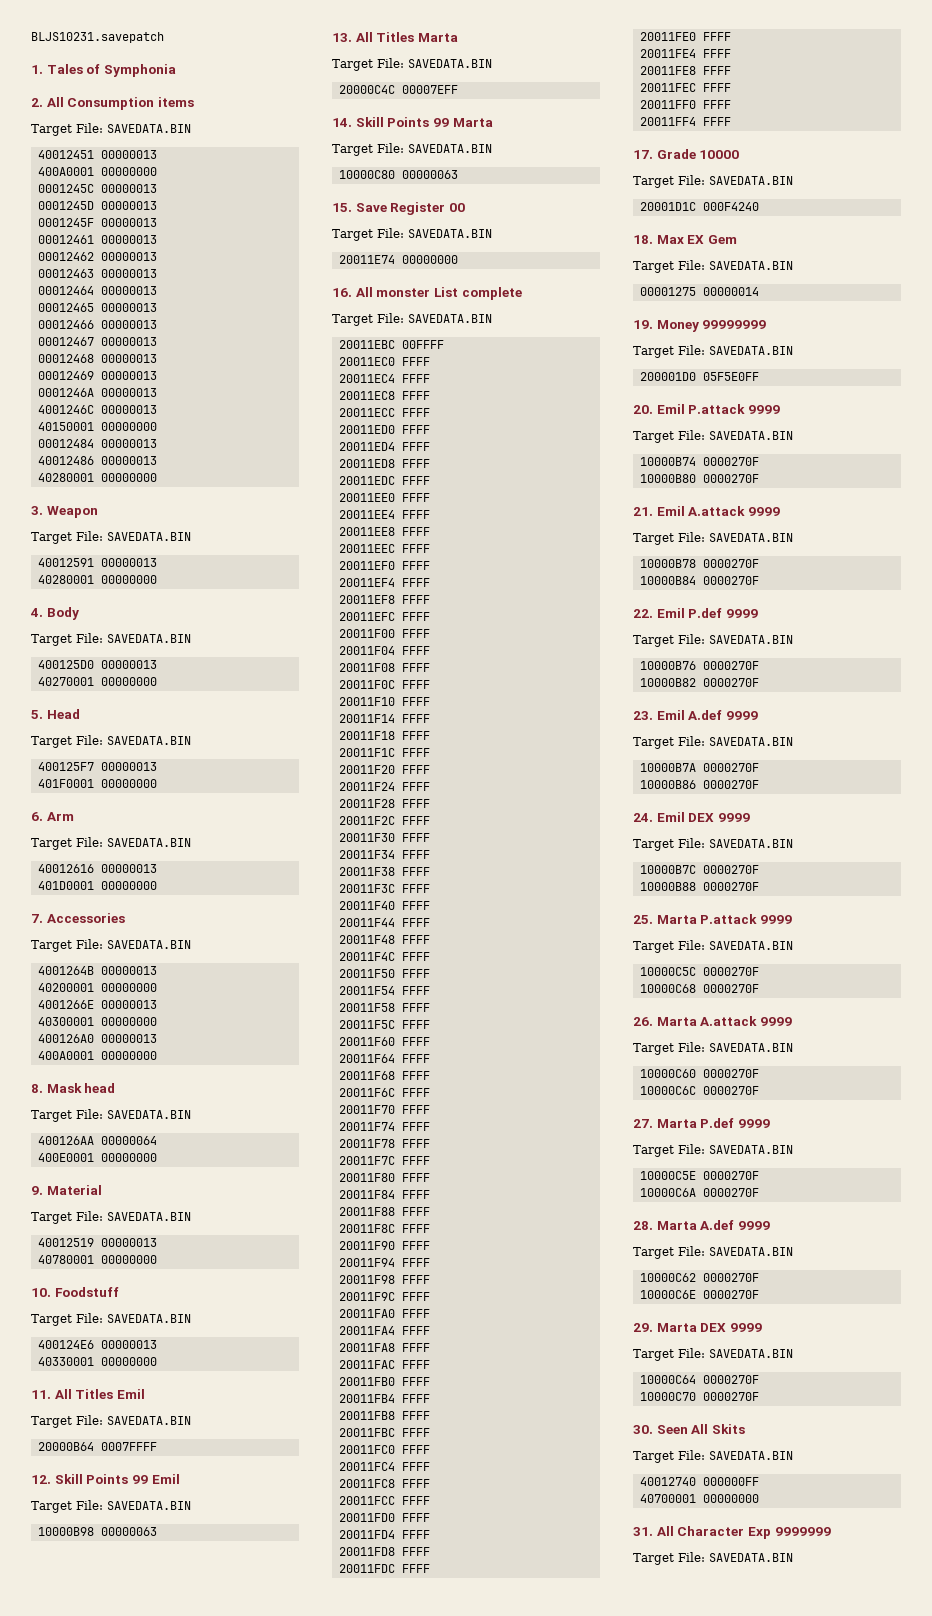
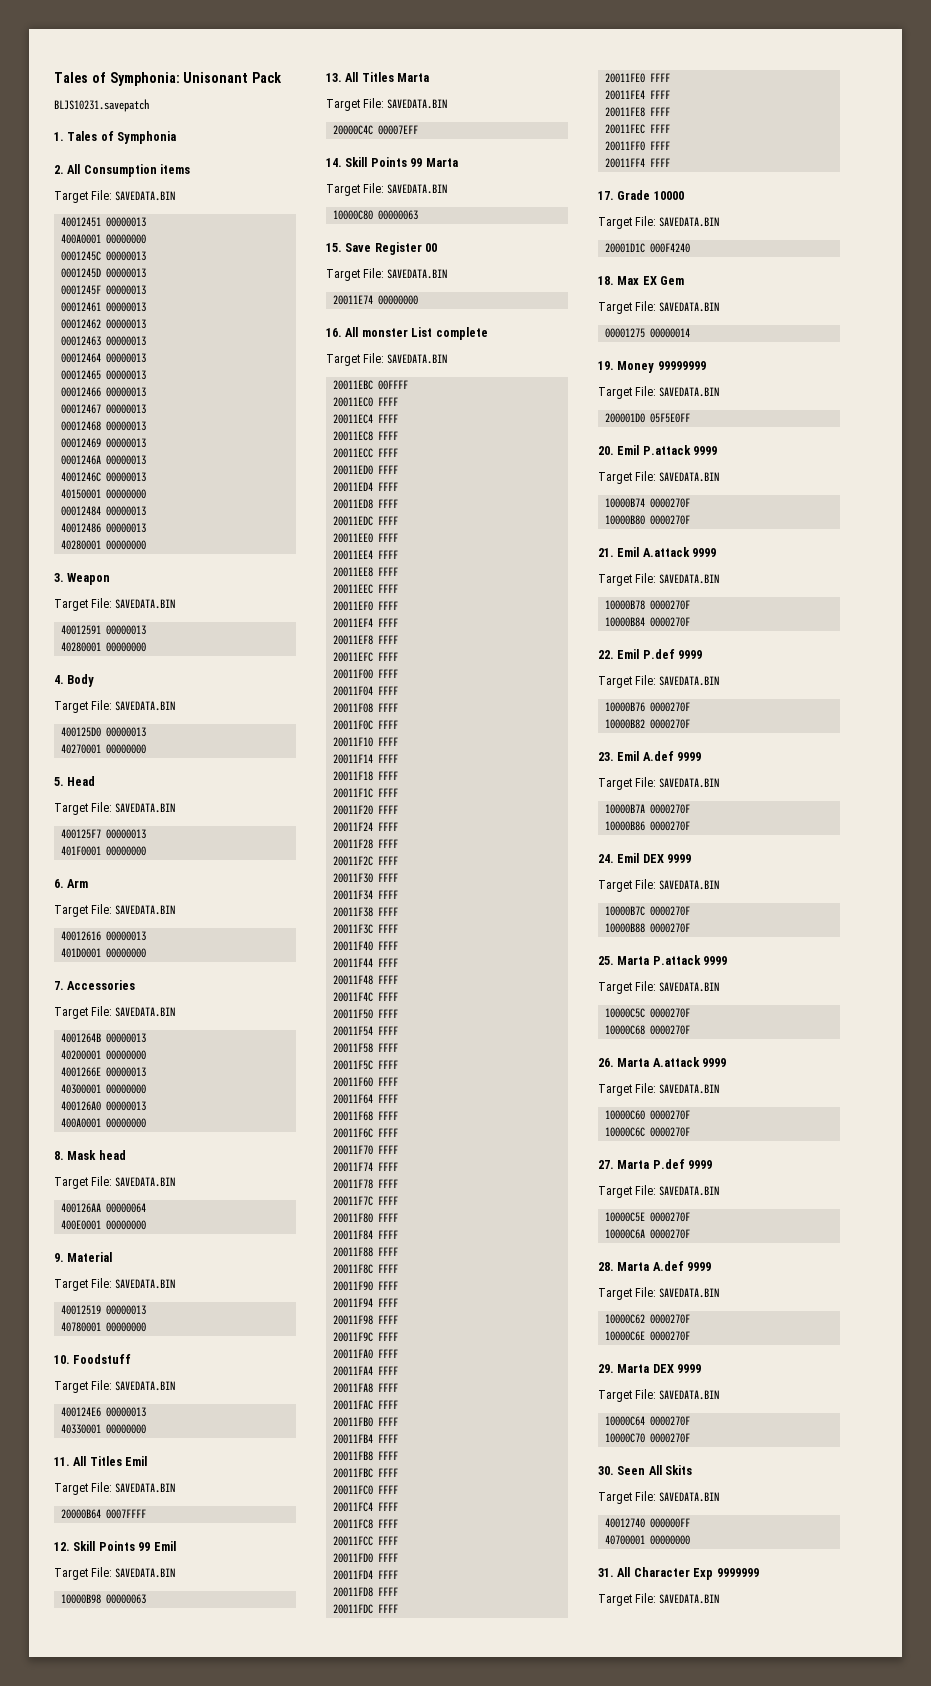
(31, 37) none -> [54,72,283,86] Tales of Symphonia: Unisonant Pack //

